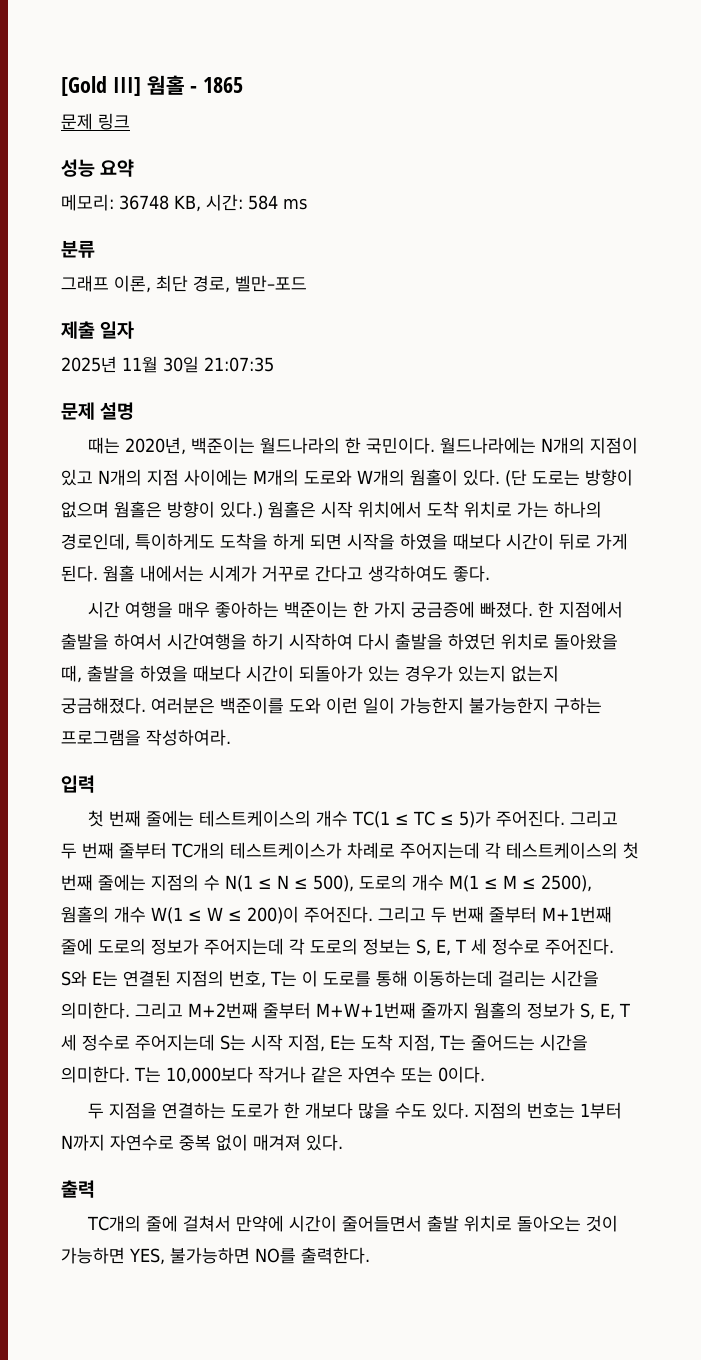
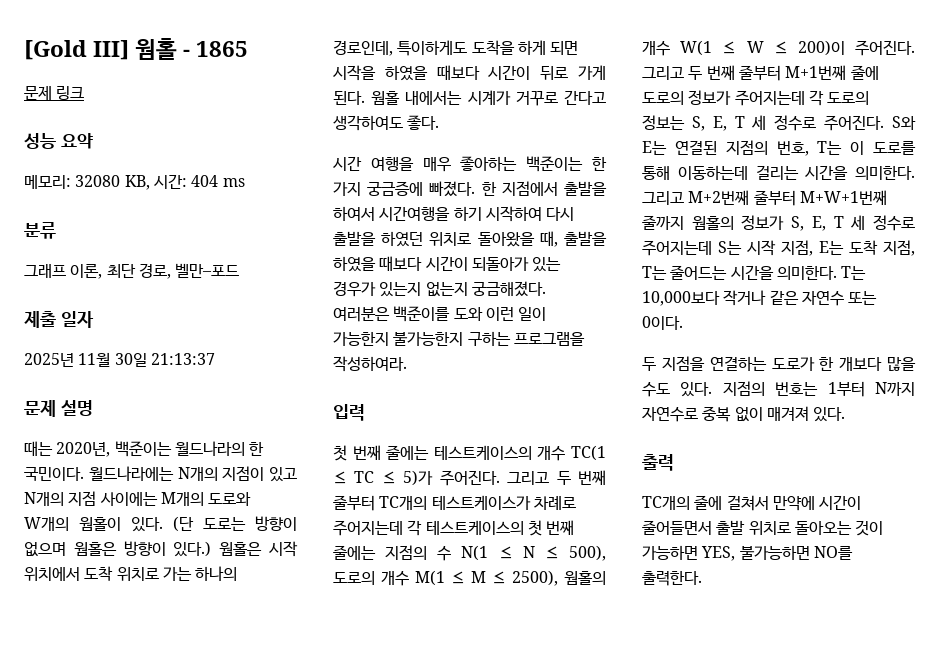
[119,195,169,210] 36748 -> [75,175,121,187] 32080
[248,195,278,210] 584 -> [191,175,219,187] 404
[204,357,274,372] 21:07:35 -> [150,353,215,365] 21:13:37

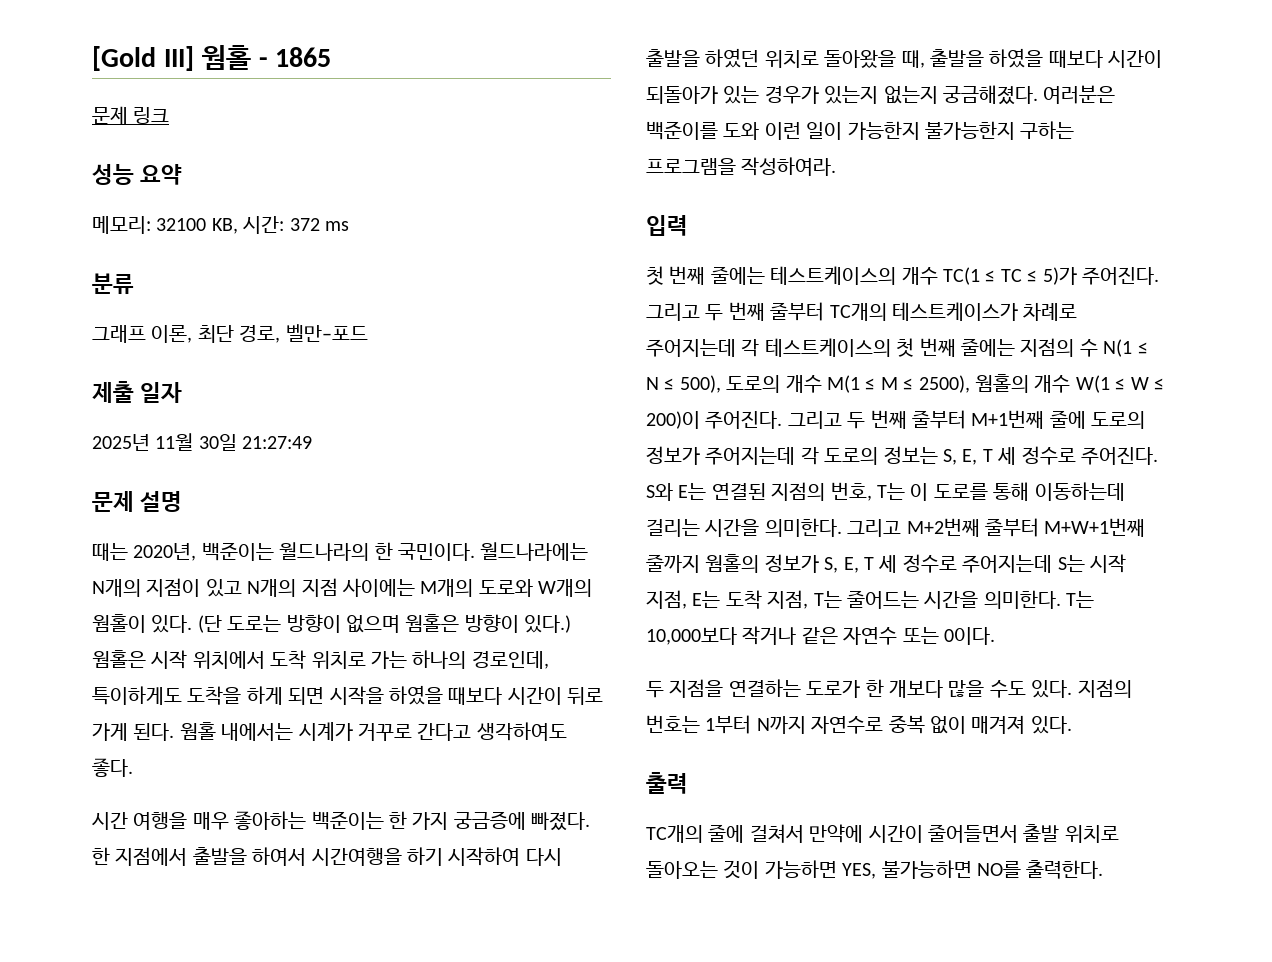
[75,175,121,187] 32080 -> [156,218,207,231] 32100
[191,175,219,187] 404 -> [289,218,320,231] 372
[150,353,215,365] 21:13:37 -> [242,436,313,449] 21:27:49

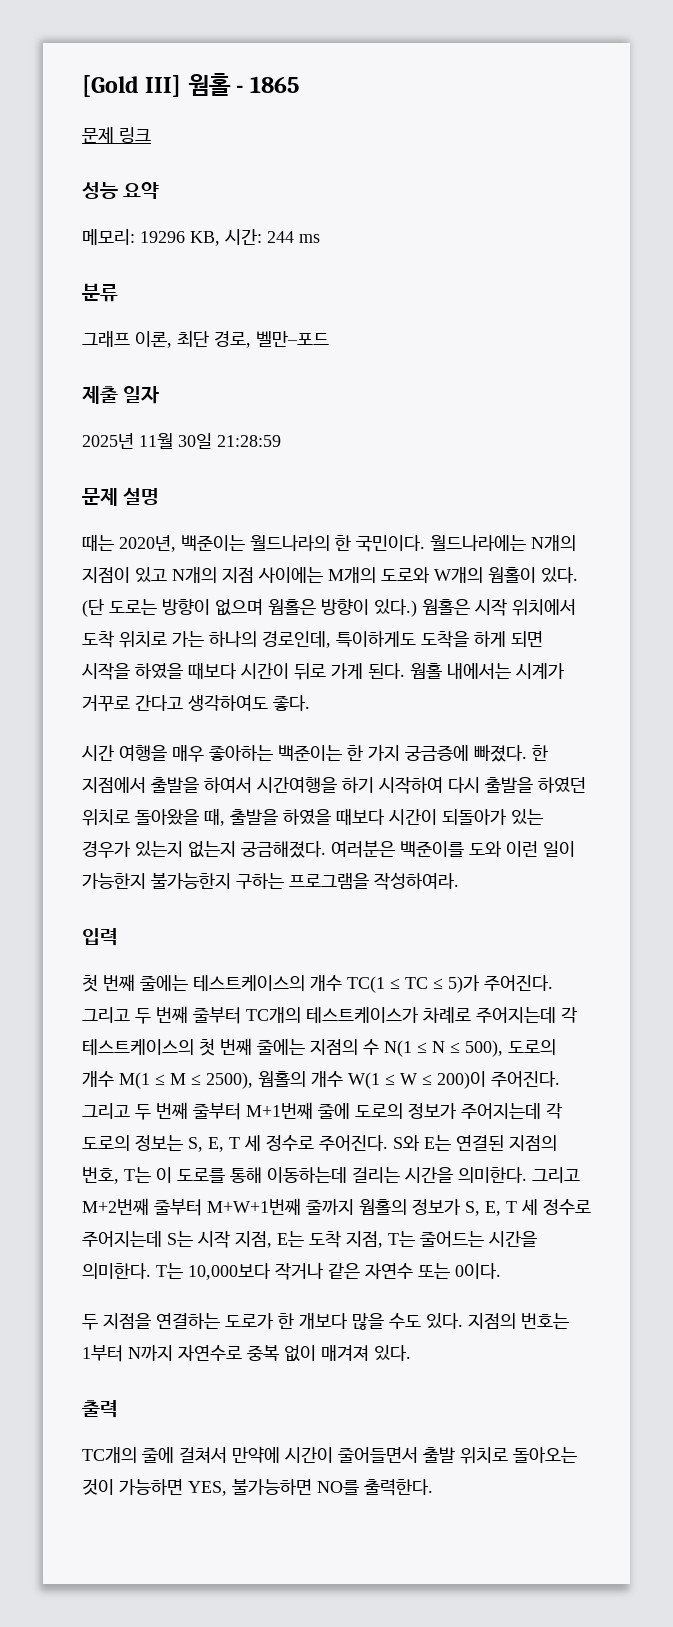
[156,218,207,231] 32100 -> [140,231,185,243] 19296
[289,218,320,231] 372 -> [267,231,294,243] 244
[242,436,313,449] 21:27:49 -> [217,435,281,447] 21:28:59

